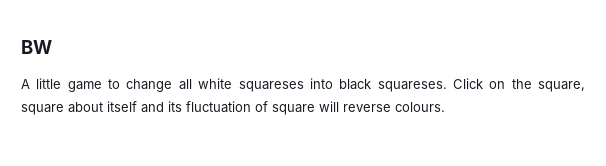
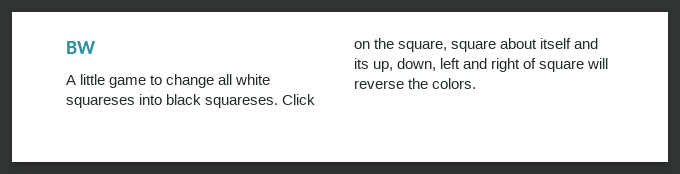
[186,101,251,113] fluctuation -> [373,58,521,72] up, down, left and right
[395,102,445,112] colours. -> [408,78,477,89] the colors.

